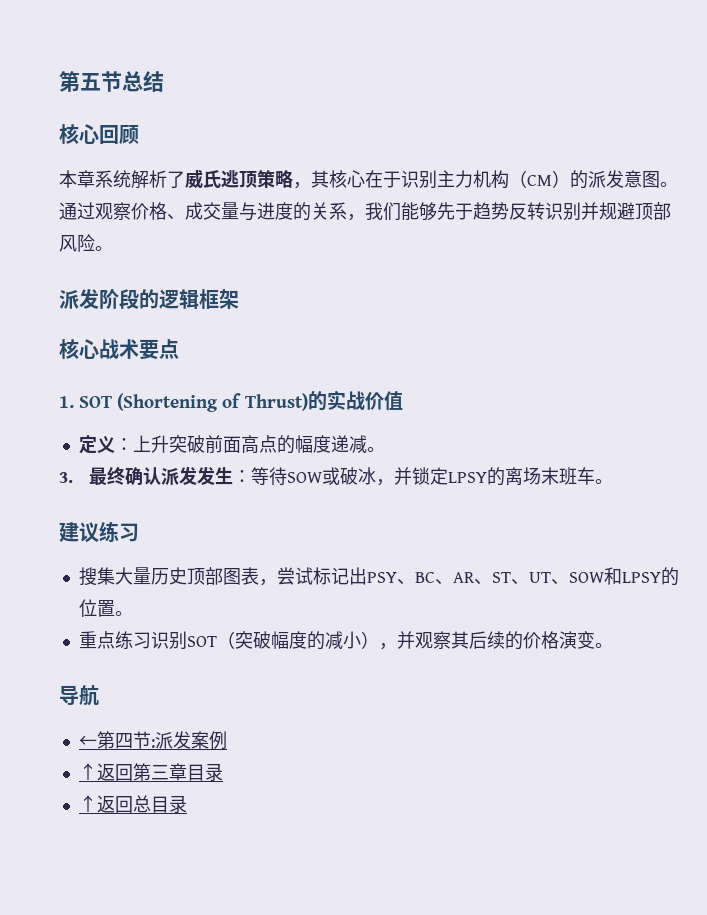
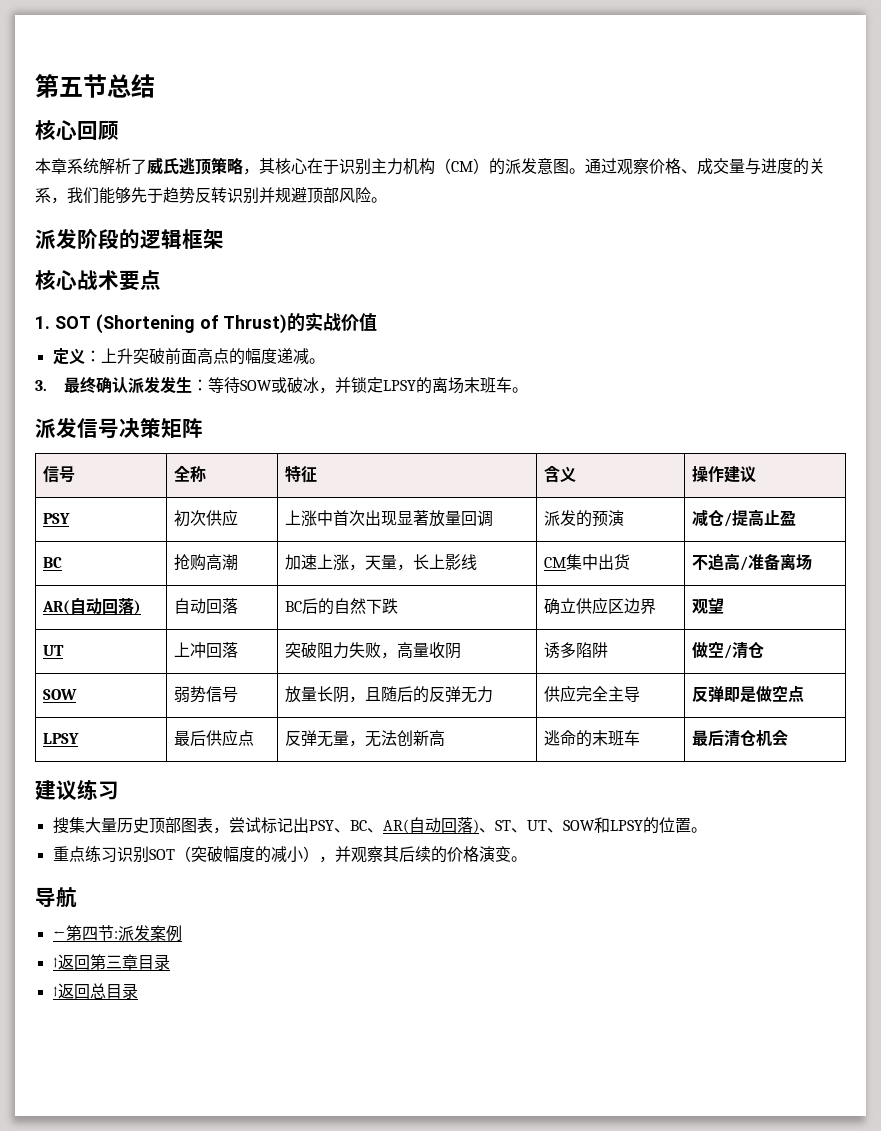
(613, 481) none -> [35,418,203,439] [43,465,76,483] [174,465,207,482] [285,465,318,483] [544,465,577,483] [692,466,757,483] [43,513,71,524] [174,509,239,527] [285,510,494,527] [544,510,625,527] [692,509,797,527] [43,557,63,568] [174,554,239,571] [285,554,478,571] [544,554,631,570] [692,553,813,571] [42,597,142,615] [174,598,239,614] [285,598,399,615] [544,597,657,615] [692,598,725,614] [43,645,65,656] [174,642,239,658] [285,642,462,659] [544,642,609,659] [692,641,765,659] [43,689,78,700] [174,686,239,703] [285,686,494,703] [544,685,641,702] [692,685,805,703] [43,733,80,744] [174,729,255,746] [285,730,446,747] [544,730,641,747] [692,729,789,747] // 派发信号决策矩阵 // 信号 | 全称 | 特征 | 含义 | 操作建议 // PSY | 初次供应 | 上涨中首次出现显著放量回调 | 派发的预演 | 减仓/提高止盈 // BC | 抢购高潮 | 加速上涨，天量，长上影线 | CM集中出货 | 不追高/准备离场 // AR(自动回落) | 自动回落 | BC后的自然下跌 | 确立供应区边界 | 观望 // UT | 上冲回落 | 突破阻力失败，高量收阴 | 诱多陷阱 | 做空/清仓 // SOW | 弱势信号 | 放量长阴，且随后的反弹无力 | 供应完全主导 | 反弹即是做空点 // LPSY | 最后供应点 | 反弹无量，无法创新高 | 逃命的末班车 | 最后清仓机会
[452,572,475,583] AR -> [382,817,479,834] AR(自动回落)

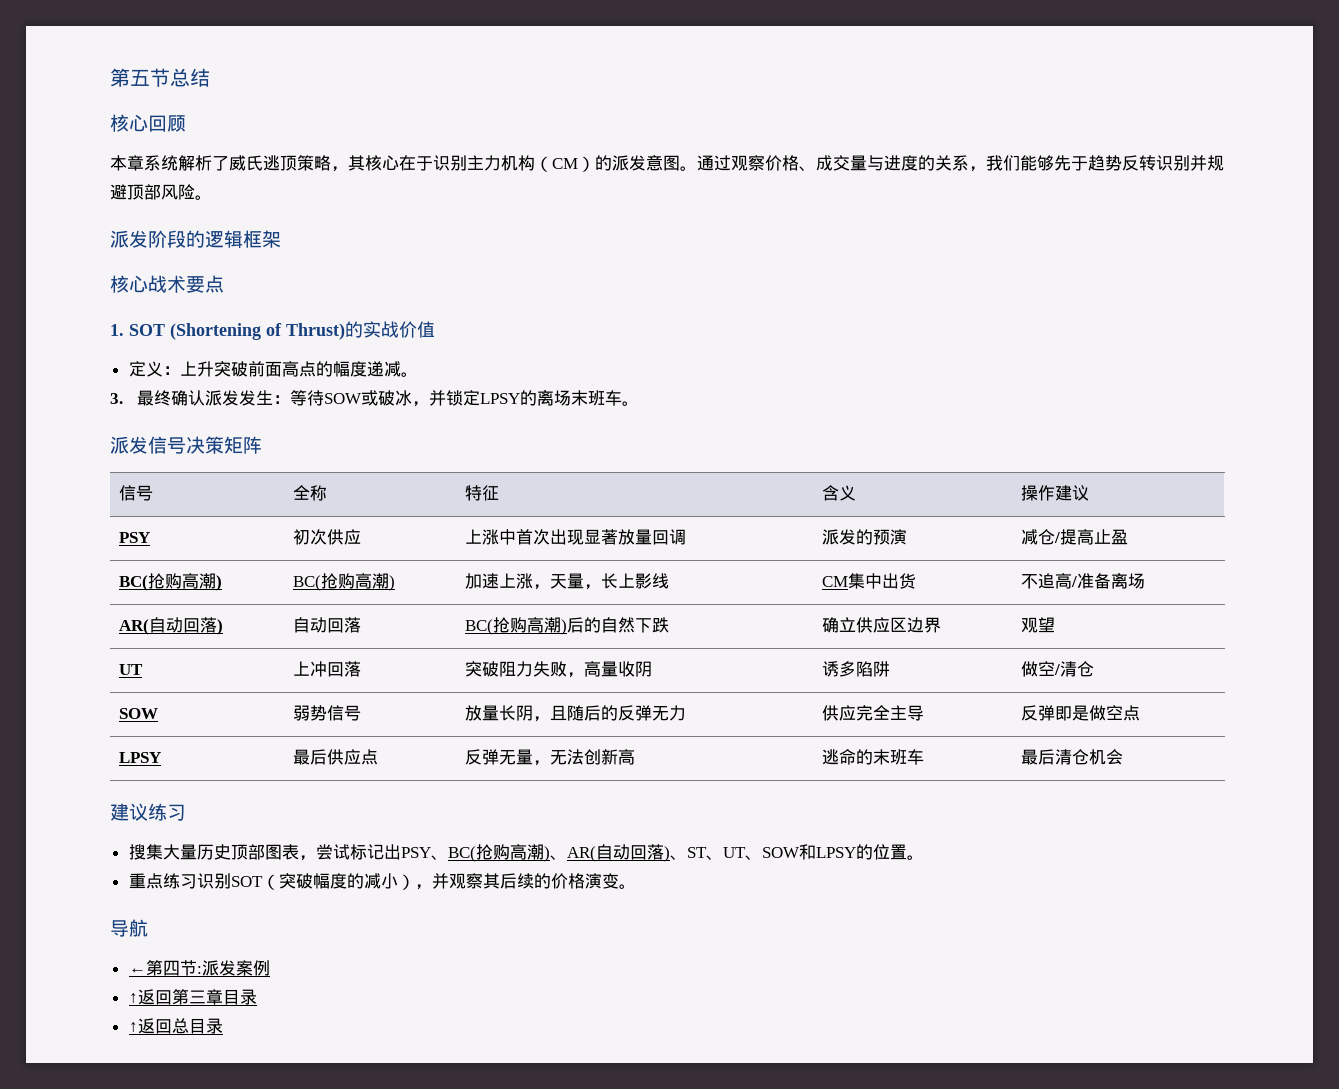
[43,557,63,568] [174,554,239,571] BC | 抢购高潮 -> [118,573,222,591] [292,573,395,591] BC(抢购高潮) | BC(抢购高潮)
[285,601,303,612] BC -> [464,617,567,635] BC(抢购高潮)
[349,820,367,831] BC -> [447,844,550,862] BC(抢购高潮)

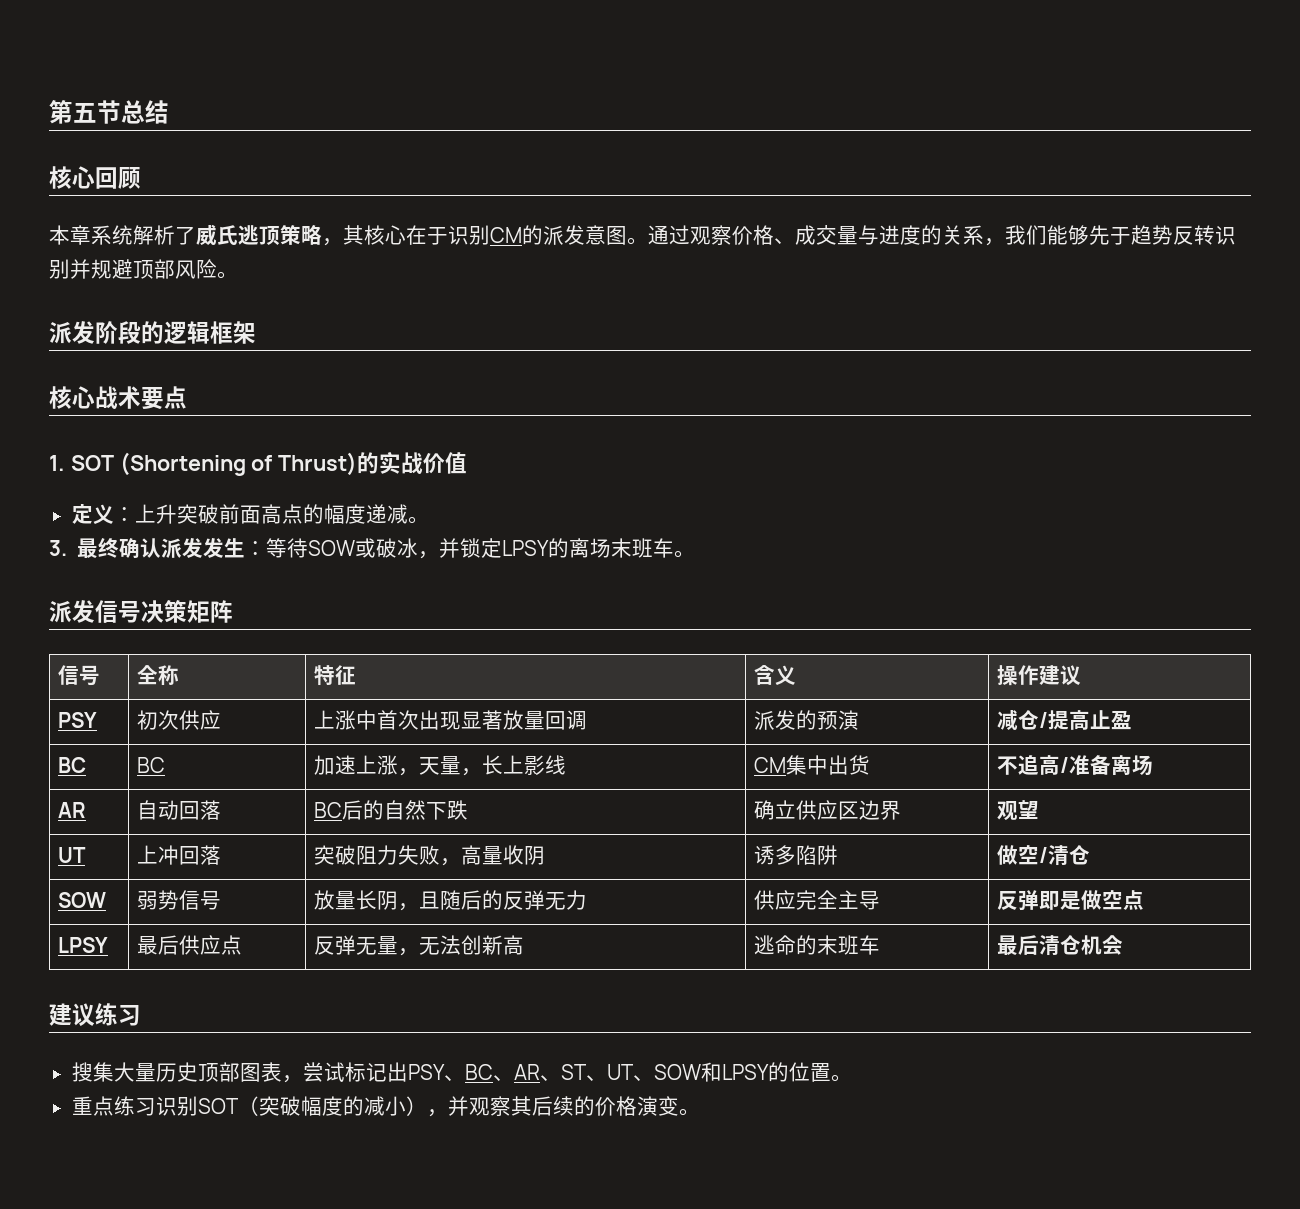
[467,155,595,172] 主力机构（CM） -> [490,227,522,243] CM
[118,573,222,591] [292,573,395,591] BC(抢购高潮) | BC(抢购高潮) -> [57,757,86,773] [136,757,165,773] BC | BC
[118,617,223,635] [292,617,361,633] [464,617,567,635] AR(自动回落) | 自动回落 | BC(抢购高潮) -> [57,802,86,818] [136,800,221,820] [313,802,342,818] AR | 自动回落 | BC
[447,844,670,862] BC(抢购高潮)、AR(自动回落) -> [464,1064,540,1081] BC、AR
[110,919,148,937] [128,960,270,976] [128,989,257,1005] [128,1018,223,1034] // 导航 // ←第四节:派发案例 // ↑返回第三章目录 // ↑返回总目录 -> (700, 1112) none

